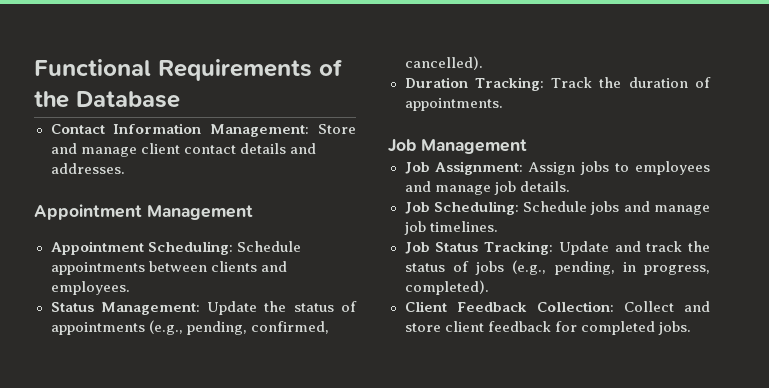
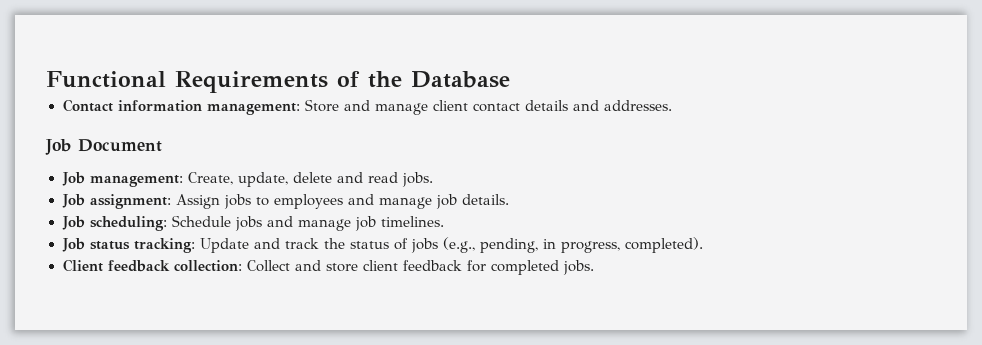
[113,123,310,137] Information Management: -> [117,100,300,115] information management:
[34,204,253,220] [50,241,301,255] [50,261,287,275] [50,281,130,295] [50,301,358,315] [50,320,329,335] [404,56,483,70] [404,77,711,91] [404,98,503,111] [388,139,527,154] [404,161,524,175] Appointment Management // Appointment Scheduling: Schedule appointments between clients and employees. // Status Management: Update the status of appointments (e.g., pending, confirmed, cancelled). // Duration Tracking: Track the duration of appointments. // Job Management // Job Assignment: -> [45,139,162,155] [61,172,433,187] [61,194,171,209] Job Document // Job management: Create, update, delete and read jobs. // Job assignment:
[433,201,519,215] Scheduling: -> [89,216,167,231] scheduling:
[435,241,553,255] Status Tracking: -> [89,238,195,253] status tracking:
[456,301,614,312] Feedback Collection: -> [107,260,242,272] feedback collection:

